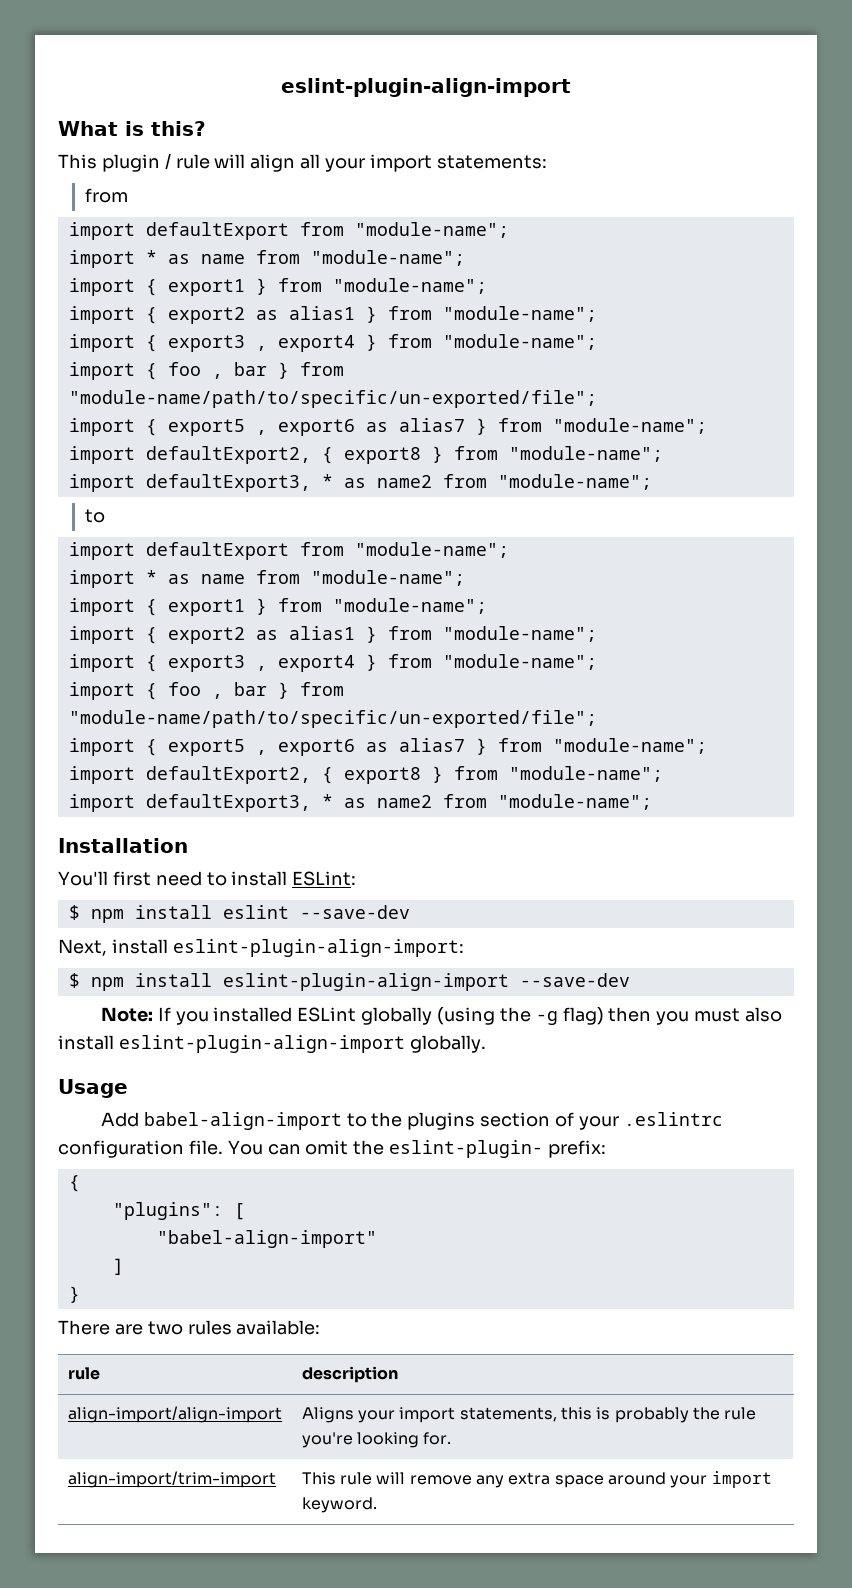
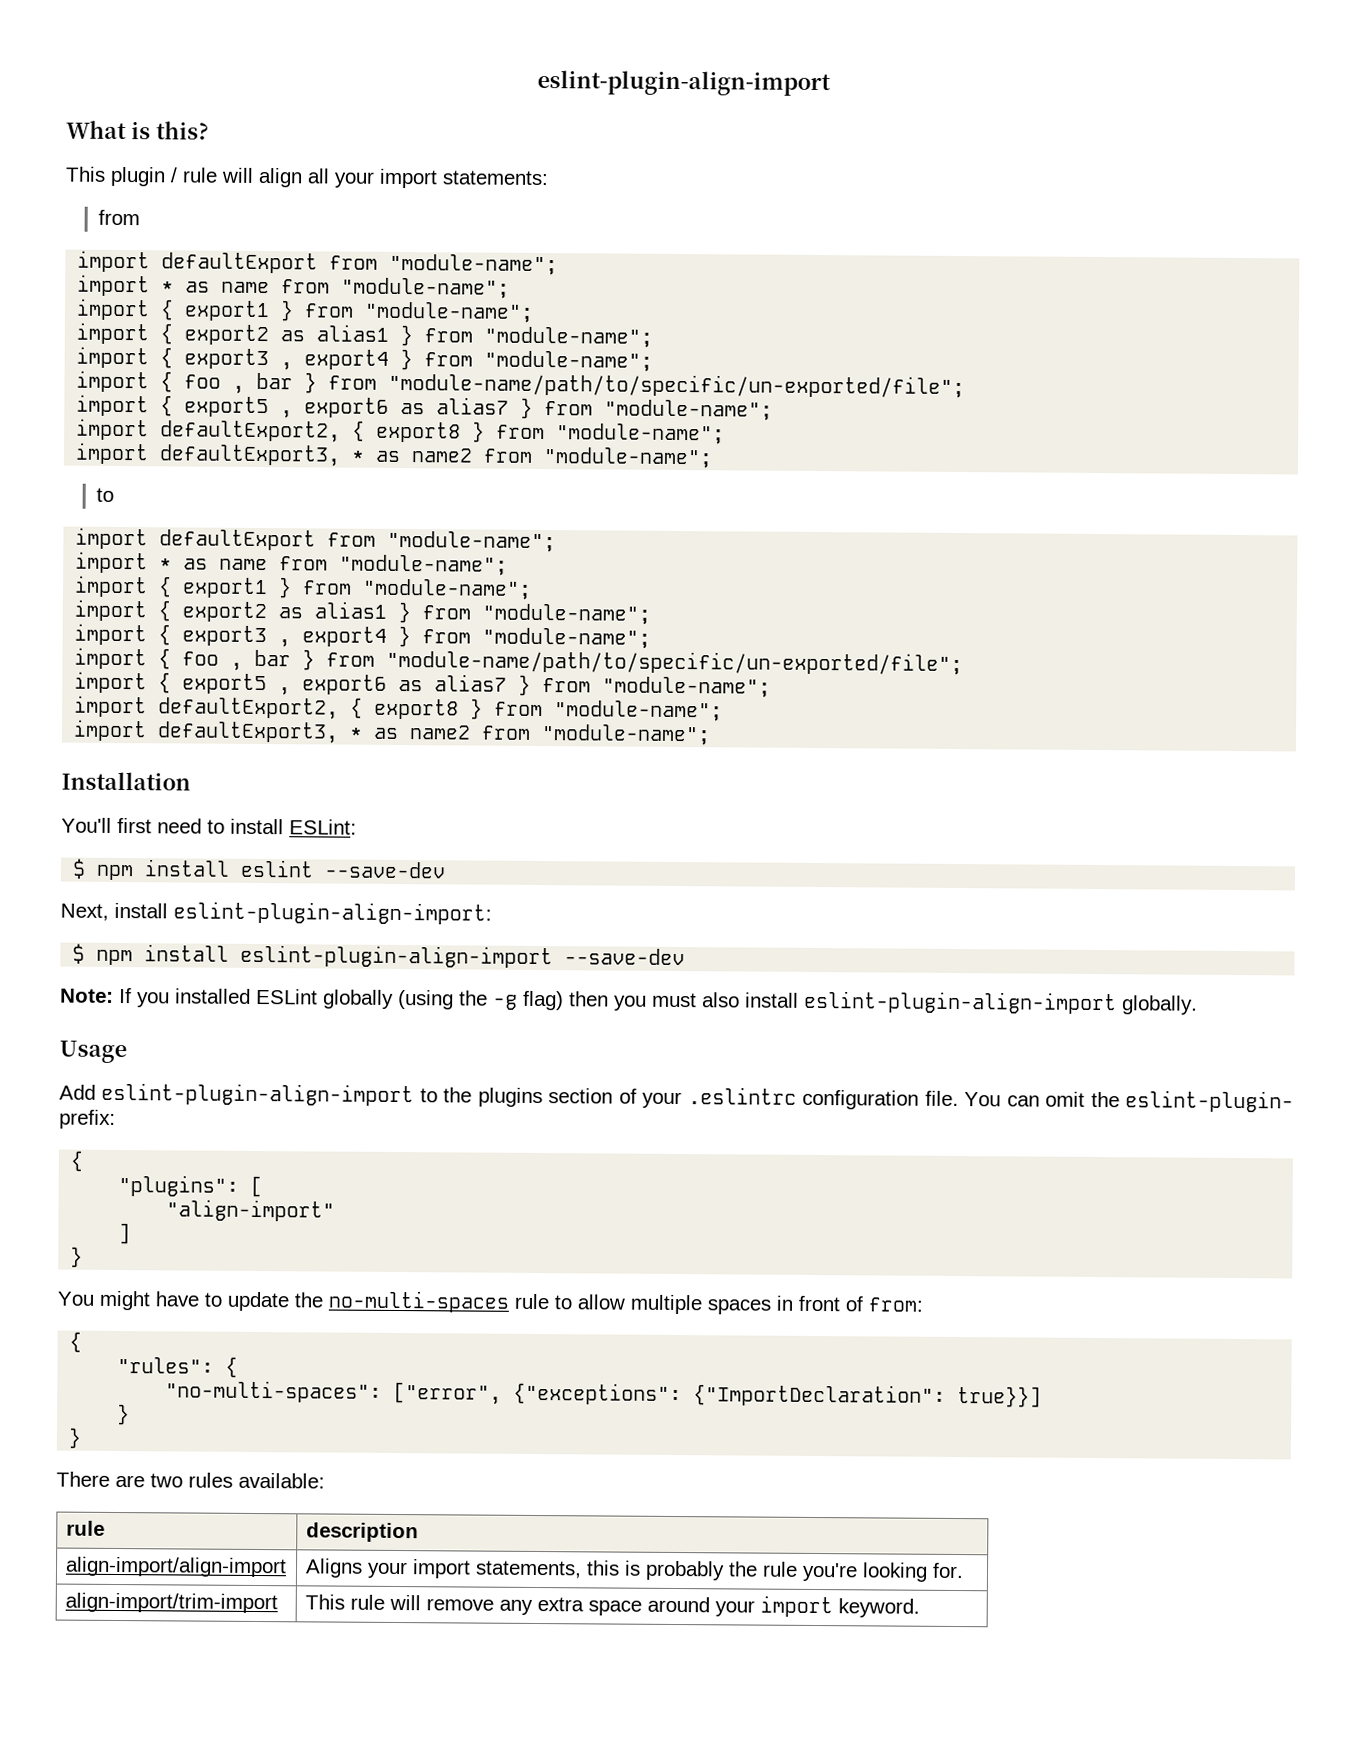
[143,1112,342,1130] babel-align-import -> [101,1082,415,1107] eslint-plugin-align-import
[156,1230,377,1248] "babel-align-import" -> [166,1199,336,1222] "align-import"
(80, 1294) none -> [57,1290,923,1315] [69,1331,83,1353] [117,1356,239,1378] [165,1380,1043,1408] [117,1404,131,1426] [68,1427,83,1449] // You might have to update the no-multi-spaces rule to allow multiple spaces in front of from: // { // "rules": { // "no-multi-spaces": ["error", {"exceptions": {"ImportDeclaration": true}}] // } // }

